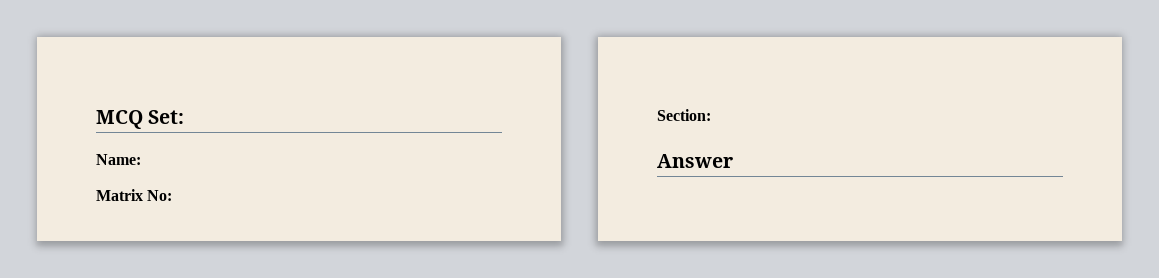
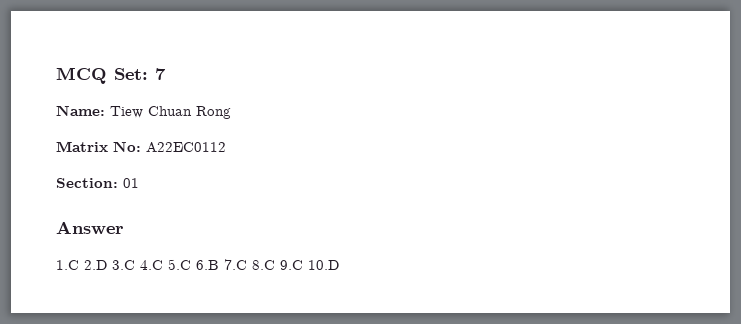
(185, 117) none -> [155,68,166,80] 7
(141, 159) none -> [110,106,231,119] Tiew Chuan Rong
(173, 195) none -> [146,142,226,153] A22EC0112
(711, 115) none -> [123,178,139,188] 01
(733, 161) none -> [56,259,339,270] // 1.C 2.D 3.C 4.C 5.C 6.B 7.C 8.C 9.C 10.D

